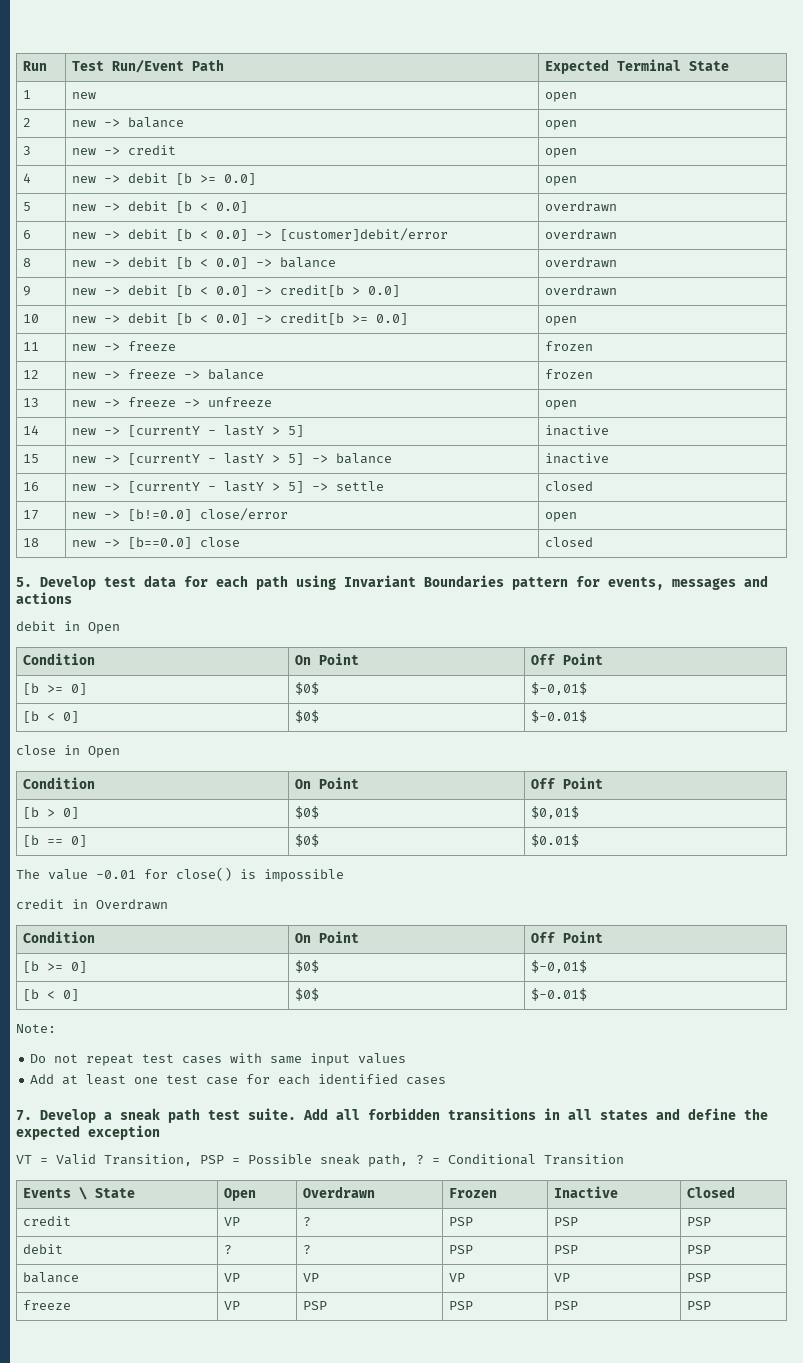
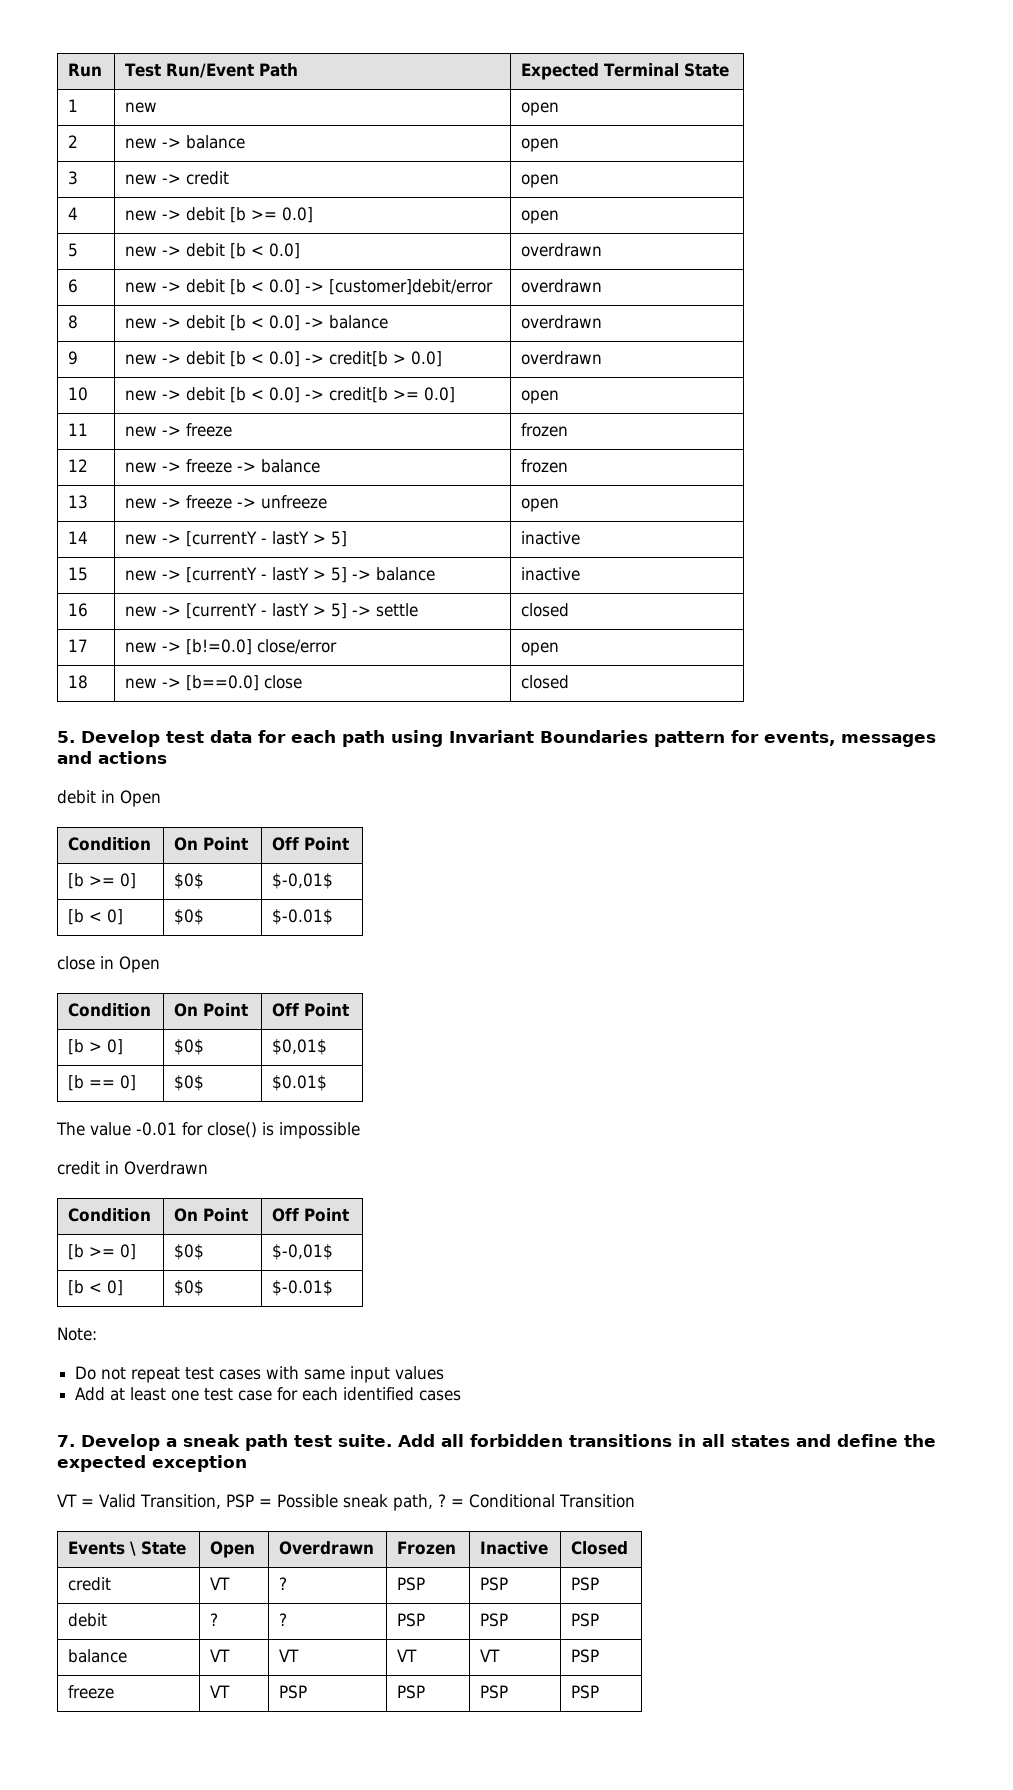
[223,1217,240,1226] VP -> [210,1577,231,1590] VT
[223,1273,240,1282] [302,1273,319,1282] [448,1273,465,1282] [553,1273,570,1282] VP | VP | VP | VP -> [210,1649,231,1662] [279,1649,300,1662] [397,1649,418,1662] [480,1649,501,1662] VT | VT | VT | VT
[223,1301,240,1310] VP -> [210,1685,231,1698] VT

